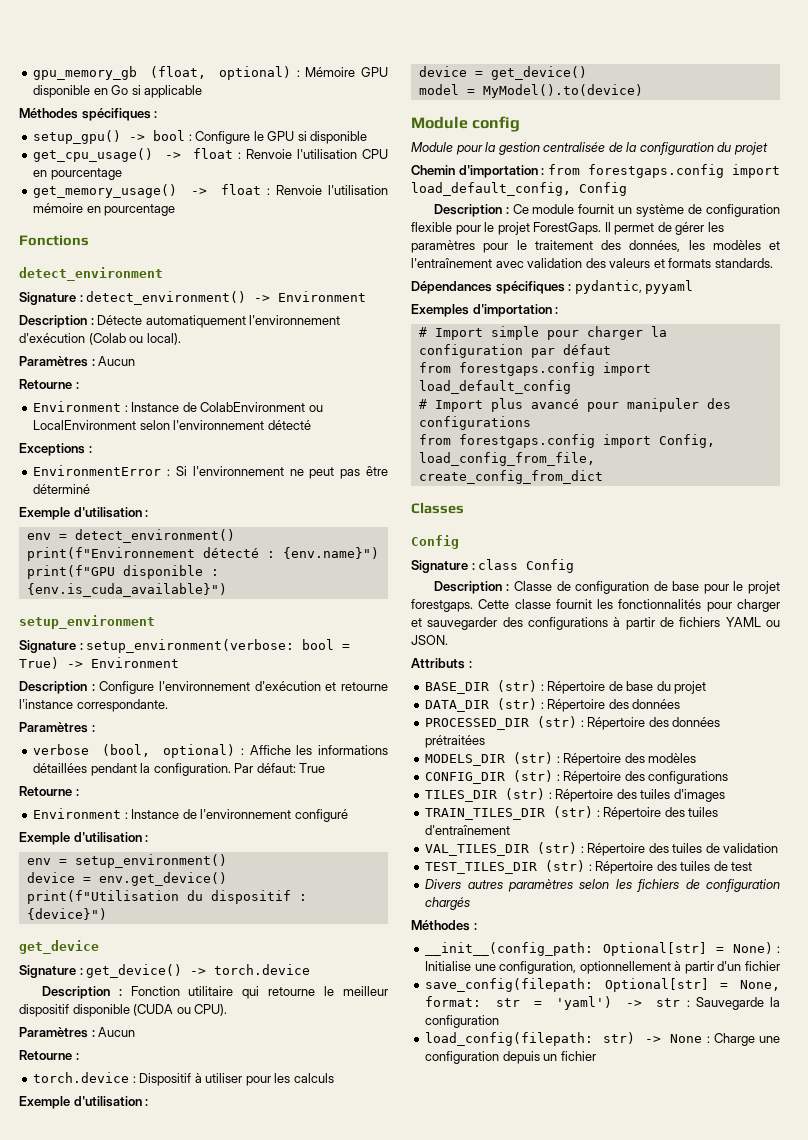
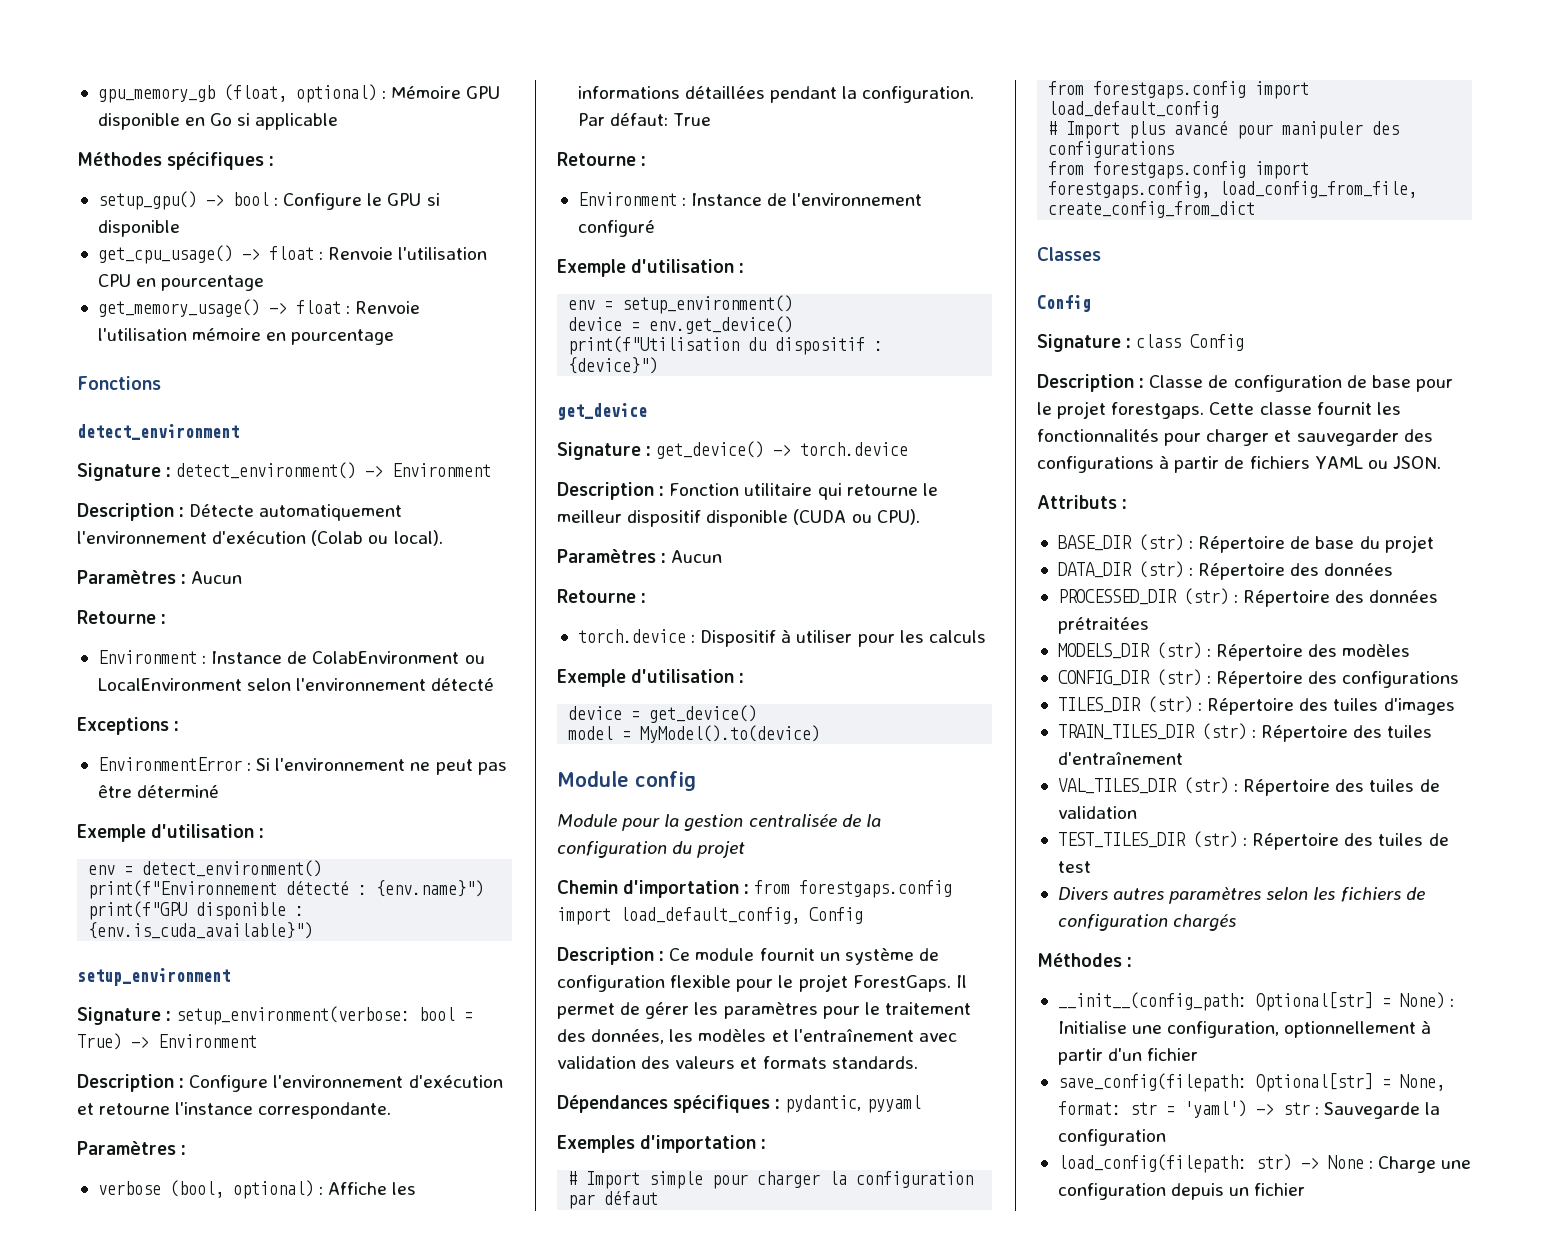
[658,434,715,448] Config, -> [1048,181,1211,199] forestgaps.config,

